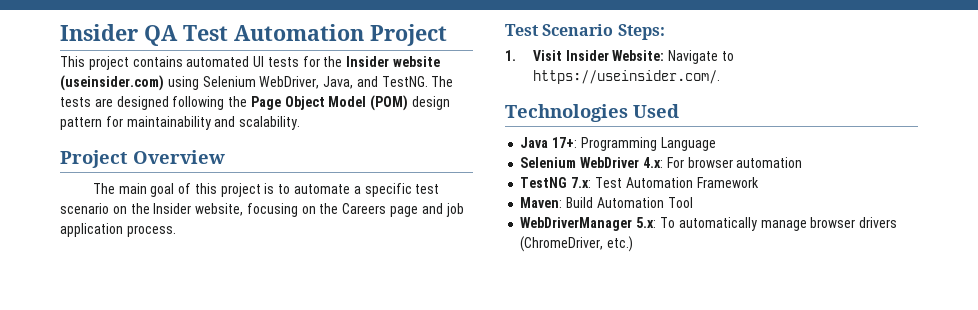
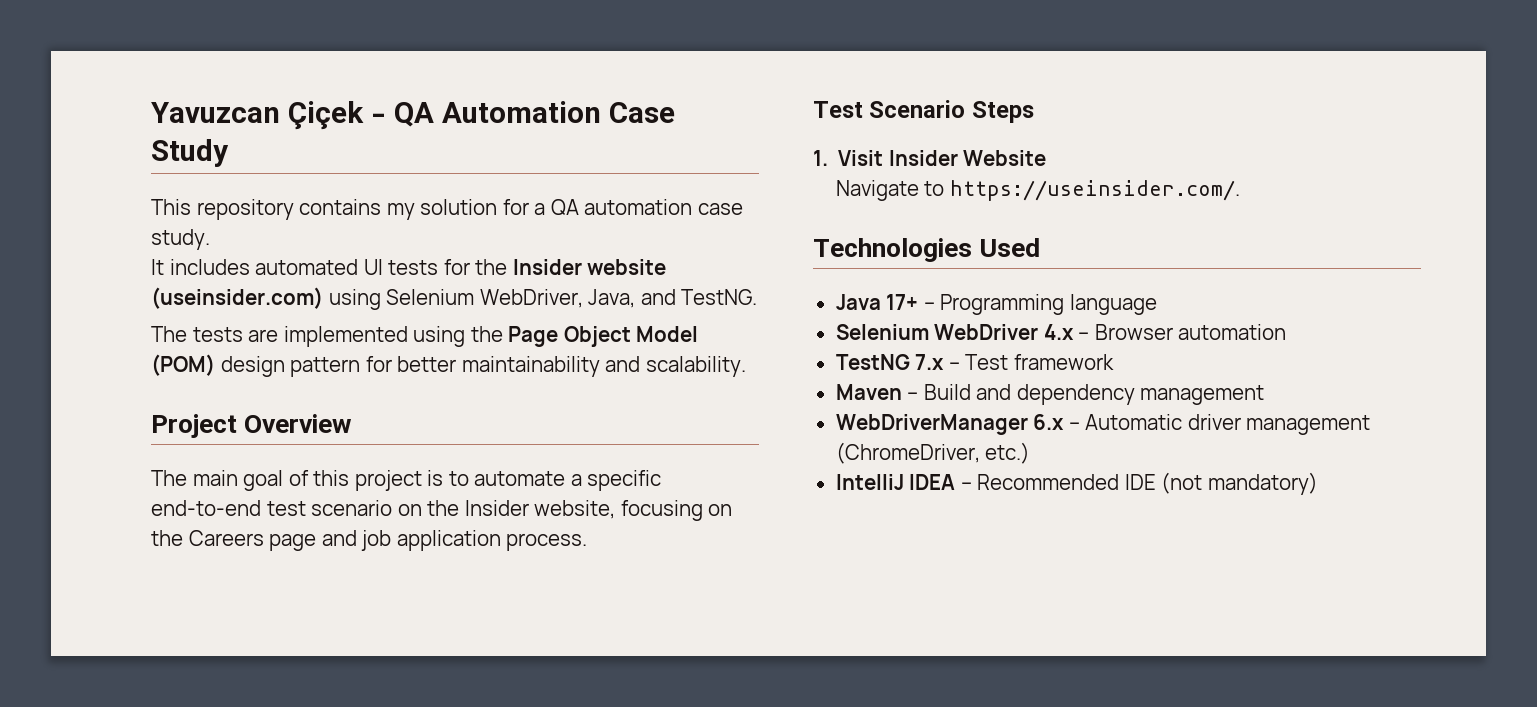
[60,24,447,46] [60,56,183,70] Insider QA Test Automation Project // This project contains -> [151,101,675,130] [151,139,229,167] [151,199,743,220] [151,229,210,250] [151,259,250,275] Yavuzcan Çiçek - QA Automation Case Study // This repository contains my solution for a QA automation case study. // It includes
(428, 81) none -> (758, 297) //
[116,96,225,110] designed following -> [283,326,466,347] implemented using
(123, 121) none -> [397,356,457,372] better
(412, 190) none -> [151,500,261,516] end‑to‑end
[617,24,665,40] Steps: -> [971,101,1034,123] Steps
[612,50,665,61] Website: -> [963,150,1047,166] Website //
[552,137,716,151] 17+: Programming Language -> [886,294,1157,315] 17+ – Programming language
[642,157,733,168] 4.x: For browser -> [1043,324,1173,340] 4.x – Browser
[571,177,759,188] [520,197,693,208] [520,217,898,231] [520,236,634,252] 7.x: Test Automation Framework // Maven: Build Automation Tool // WebDriverManager 5.x: To automatically manage browser drivers (ChromeDriver, etc.) -> [915,354,1114,370] [835,384,1265,405] [835,414,1371,435] [835,442,1031,464] [835,472,1318,495] 7.x – Test framework // Maven – Build and dependency management // WebDriverManager 6.x – Automatic driver management (ChromeDriver, etc.) // IntelliJ IDEA – Recommended IDE (not mandatory)

